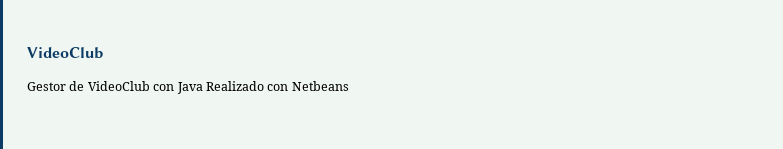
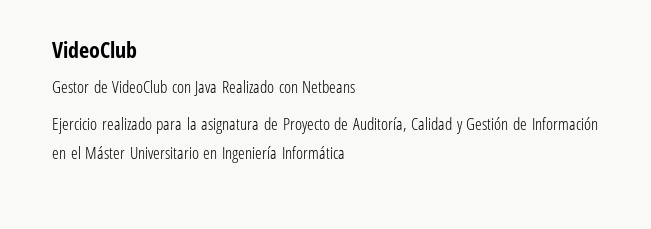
(349, 86) none -> [52,117,598,134] [52,146,345,163] // Ejercicio realizado para la asignatura de Proyecto de Auditoría, Calidad y Gestión de Información en el Máster Universitario en Ingeniería Informática

